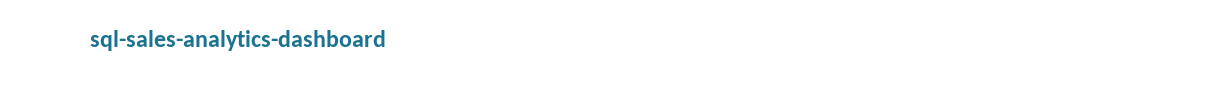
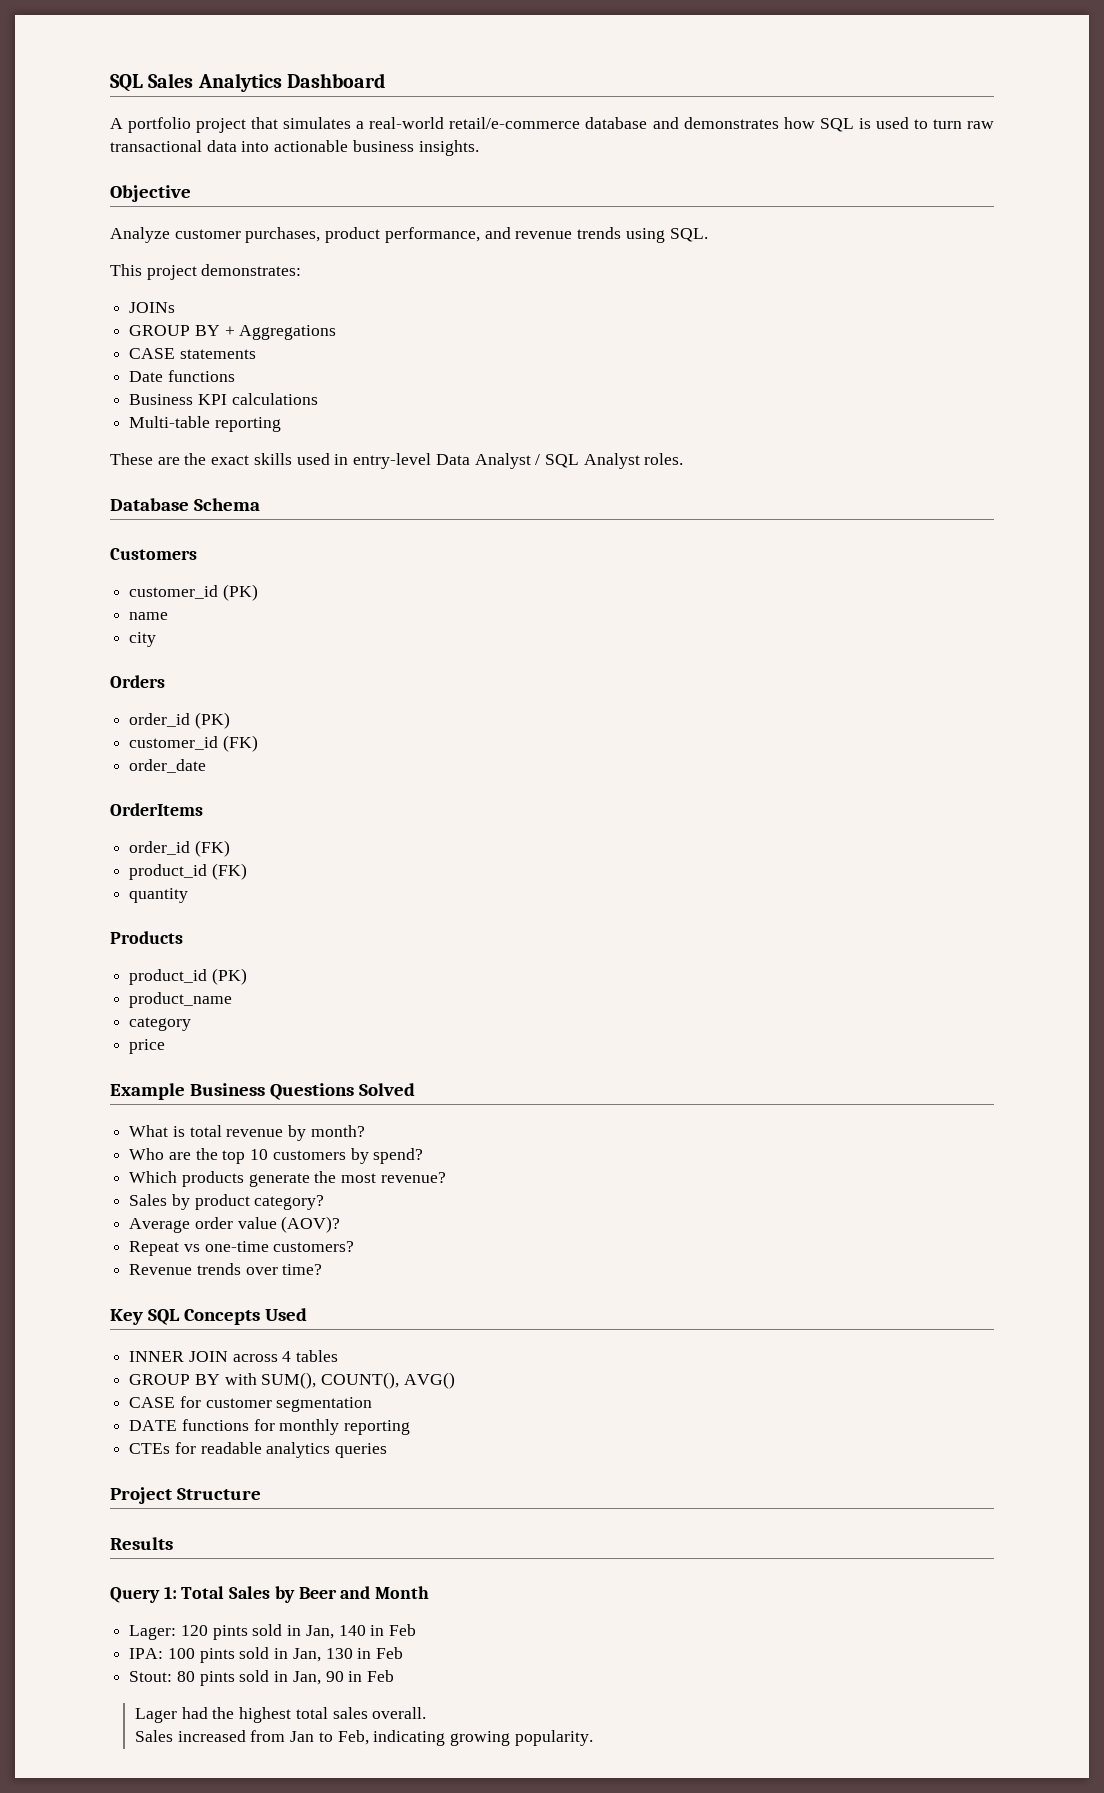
[90,30,386,51] sql-sales-analytics-dashboard -> [110,73,385,92] [110,117,995,133] [110,140,479,156] [110,185,191,202] [110,227,708,243] [110,264,302,280] [129,302,176,313] [129,325,337,340] [129,348,256,359] [129,370,235,382] [129,393,318,405] [129,416,281,432] [110,453,684,469] [110,498,260,511] [110,548,197,560] [129,584,258,601] [129,612,169,620] [129,632,157,647] [110,675,165,688] [129,712,230,729] [129,735,258,752] [129,759,207,773] [110,803,203,816] [129,840,230,857] [129,863,247,880] [129,888,189,903] [110,931,183,944] [129,968,247,985] [129,992,233,1008] [129,1017,192,1031] [129,1039,166,1054] [110,1083,415,1100] [129,1125,365,1141] [129,1148,424,1164] [129,1171,446,1187] [129,1194,325,1210] [129,1216,341,1233] [129,1241,355,1256] [129,1263,323,1275] [110,1308,307,1325] [129,1350,339,1362] [129,1372,455,1389] [129,1396,373,1412] [129,1419,411,1435] [129,1442,388,1458] [110,1487,261,1504] [110,1537,173,1550] [110,1586,430,1603] [129,1624,417,1640] [129,1647,404,1663] [129,1670,395,1686] [134,1707,427,1723] [134,1730,593,1746] SQL Sales Analytics Dashboard // A portfolio project that simulates a real-world retail/e-commerce database and demonstrates how SQL is used to turn raw transactional data into actionable business insights. // Objective // Analyze customer purchases, product performance, and revenue trends using SQL. // This project demonstrates: // JOINs // GROUP BY + Aggregations // CASE statements // Date functions // Business KPI calculations // Multi-table reporting // These are the exact skills used in entry-level Data Analyst / SQL Analyst roles. // Database Schema // Customers // customer_id (PK) // name // city // Orders // order_id (PK) // customer_id (FK) // order_date // OrderItems // order_id (FK) // product_id (FK) // quantity // Products // product_id (PK) // product_name // category // price // Example Business Questions Solved // What is total revenue by month? // Who are the top 10 customers by spend? // Which products generate the most revenue? // Sales by product category? // Average order value (AOV)? // Repeat vs one-time customers? // Revenue trends over time? // Key SQL Concepts Used // INNER JOIN across 4 tables // GROUP BY with SUM(), COUNT(), AVG() // CASE for customer segmentation // DATE functions for monthly reporting // CTEs for readable analytics queries // Project Structure // Results // Query 1: Total Sales by Beer and Month // Lager: 120 pints sold in Jan, 140 in Feb // IPA: 100 pints sold in Jan, 130 in Feb // Stout: 80 pints sold in Jan, 90 in Feb // Lager had the highest total sales overall. // Sales increased from Jan to Feb, indicating growing popularity.

